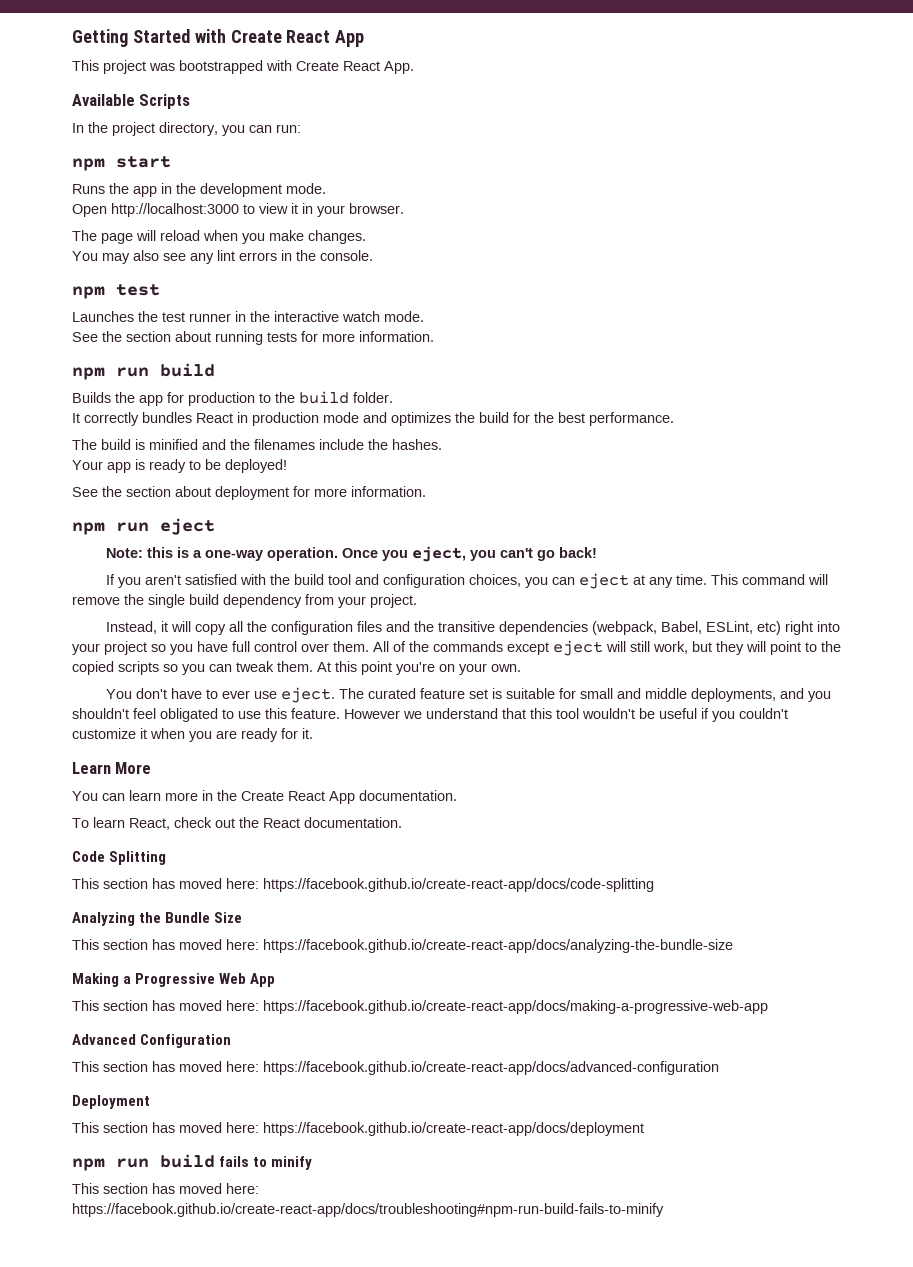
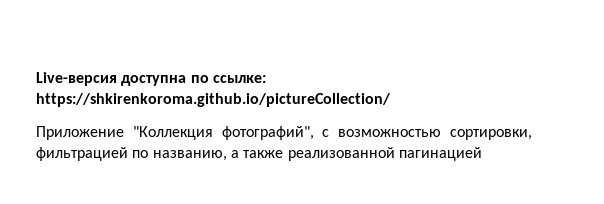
[72,29,365,47] [72,60,414,74] [72,94,191,109] [72,122,301,136] [72,156,171,171] [72,183,326,197] [72,203,404,217] [72,230,366,244] [72,250,373,264] [72,284,160,299] [72,311,424,322] [72,331,434,345] [72,363,215,380] [72,391,393,406] [72,412,674,426] [72,439,442,450] [72,459,287,473] [72,486,426,500] [72,518,215,535] [105,546,597,562] [105,573,828,589] [72,594,417,608] [105,621,840,635] [72,640,841,656] [72,661,521,675] [105,687,831,703] [72,708,788,722] [72,728,313,742] [72,762,152,774] [72,790,457,804] [72,817,402,830] [72,851,167,865] [72,878,654,892] [72,912,243,926] [72,939,733,953] [72,973,276,987] [72,1000,768,1014] [72,1034,232,1048] [72,1061,719,1075] [72,1095,150,1109] [72,1122,644,1136] [72,1154,313,1171] [72,1183,259,1194] [72,1203,664,1217] Getting Started with Create React App // This project was bootstrapped with Create React App. // Available Scripts // In the project directory, you can run: // npm start // Runs the app in the development mode. // Open http://localhost:3000 to view it in your browser. // The page will reload when you make changes. // You may also see any lint errors in the console. // npm test // Launches the test runner in the interactive watch mode. // See the section about running tests for more information. // npm run build // Builds the app for production to the build folder. // It correctly bundles React in production mode and optimizes the build for the best performance. // The build is minified and the filenames include the hashes. // Your app is ready to be deployed! // See the section about deployment for more information. // npm run eject // Note: this is a one-way operation. Once you eject, you can't go back! // If you aren't satisfied with the build tool and configuration choices, you can eject at any time. This command will remove the single build dependency from your project. // Instead, it will copy all the configuration files and the transitive dependencies (webpack, Babel, ESLint, etc) right into your project so you have full control over them. All of the commands except eject will still work, but they will point to the copied scripts so you can tweak them. At this point you're on your own. // You don't have to ever use eject. The curated feature set is suitable for small and middle deployments, and you shouldn't feel obligated to use this feature. However we understand that this tool wouldn't be useful if you couldn't customize it when you are ready for it. // Learn More // You can learn more in the Create React App documentation. // To learn React, check out the React documentation. // Code Splitting // This section has moved here: https://facebook.github.io/create-react-app/docs/code-splitting // Analyzing the Bundle Size // This section has moved here: https://facebook.github.io/create-react-app/docs/analyzing-the-bundle-size // Making a Progressive Web App // This section has moved here: https://facebook.github.io/create-react-app/docs/making-a-progressive-web-app // Advanced Configuration // This section has moved here: https://facebook.github.io/create-react-app/docs/advanced-configuration // Deployment // This section has moved here: https://facebook.github.io/create-react-app/docs/deployment // npm run build fails to minify // This section has moved here: https://facebook.github.io/create-react-app/docs/troubleshooting#npm-run-build-fails-to-minify -> [36,72,266,86] [36,93,391,107] [36,126,532,140] [36,147,482,161] Live-версия доступна по ссылке: https://shkirenkoroma.github.io/pictureCollection/ // Приложение "Коллекция фотографий", с возможностью сортировки, фильтрацией по названию, а также реализованной пагинацией

